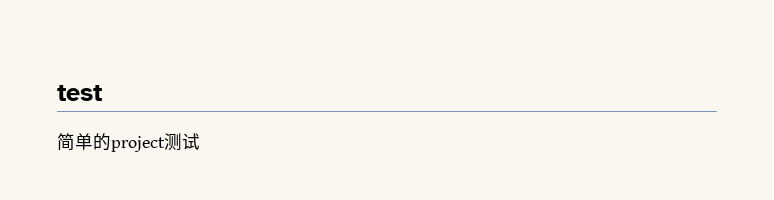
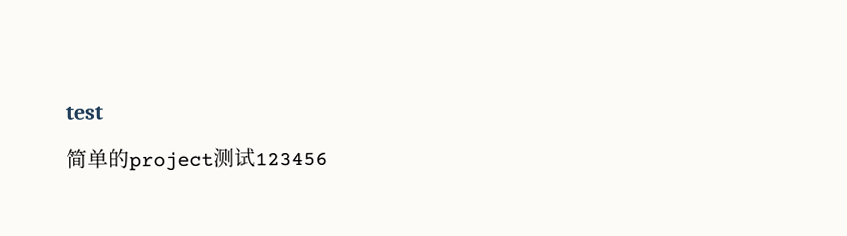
(200, 141) none -> [255,151,328,167] 123456

